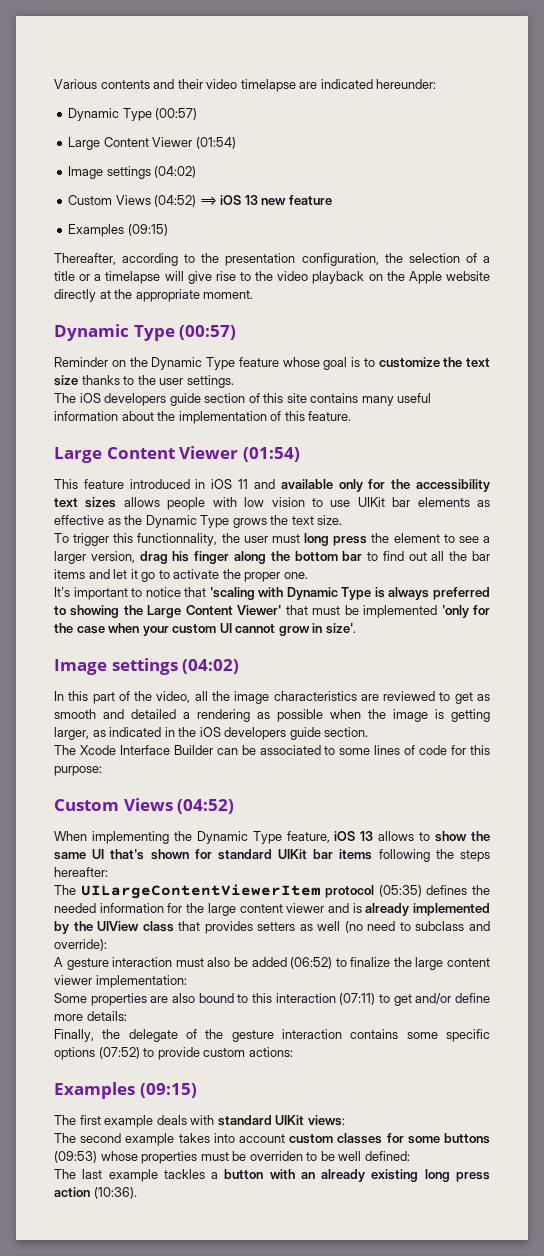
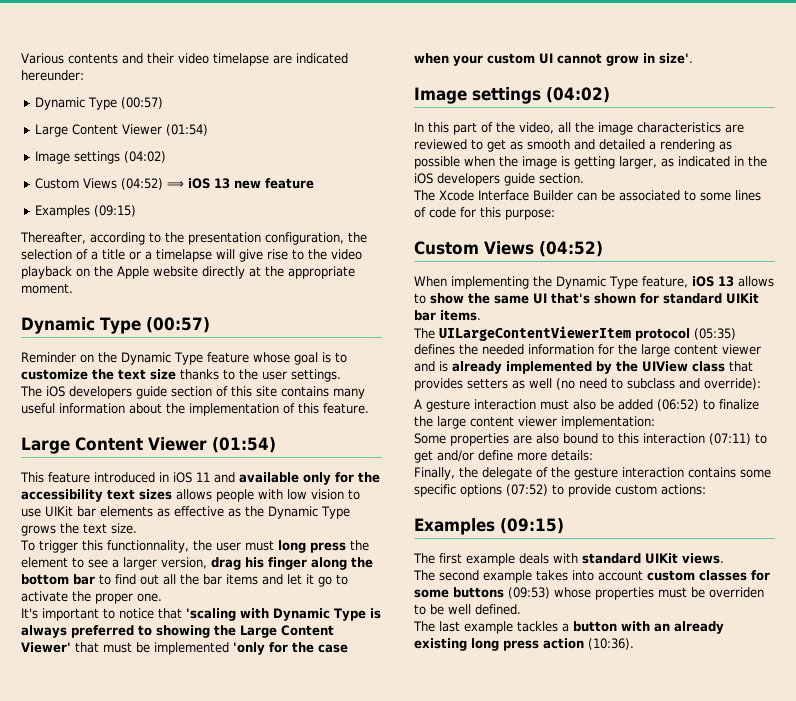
[339,849,491,862] [54,867,108,877] items following the steps hereafter: -> [440,310,481,321] items.
[307,1115,345,1126] views: -> [682,553,724,564] views.
[364,1151,410,1161] defined: -> [475,604,521,615] defined.

